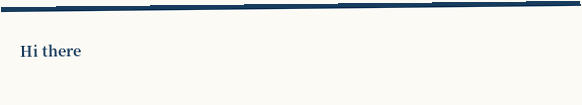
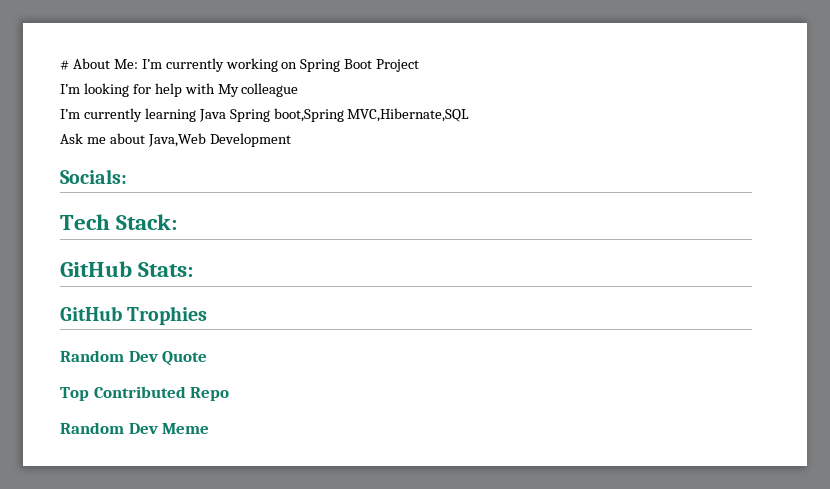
[19,44,82,57] Hi there -> [60,58,420,72] [60,83,299,97] [60,108,470,122] [60,133,291,147] [60,169,127,184] [60,214,178,230] [60,261,194,277] [60,306,208,325] [60,350,208,366] [60,386,230,401] [60,422,210,434] # About Me: I’m currently working on Spring Boot Project // I’m looking for help with My colleague // I’m currently learning Java Spring boot,Spring MVC,Hibernate,SQL // Ask me about Java,Web Development // Socials: // Tech Stack: // GitHub Stats: // GitHub Trophies // Random Dev Quote // Top Contributed Repo // Random Dev Meme

